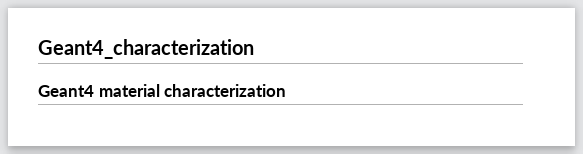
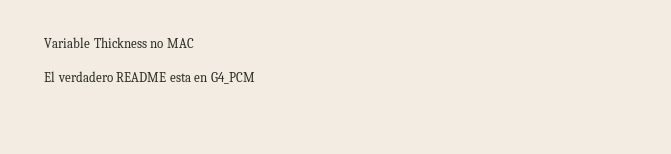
[38,39,254,59] [38,84,287,97] Geant4_characterization // Geant4 material characterization -> [44,37,194,48] [44,71,255,84] Variable Thickness no MAC // El verdadero README esta en G4_PCM

